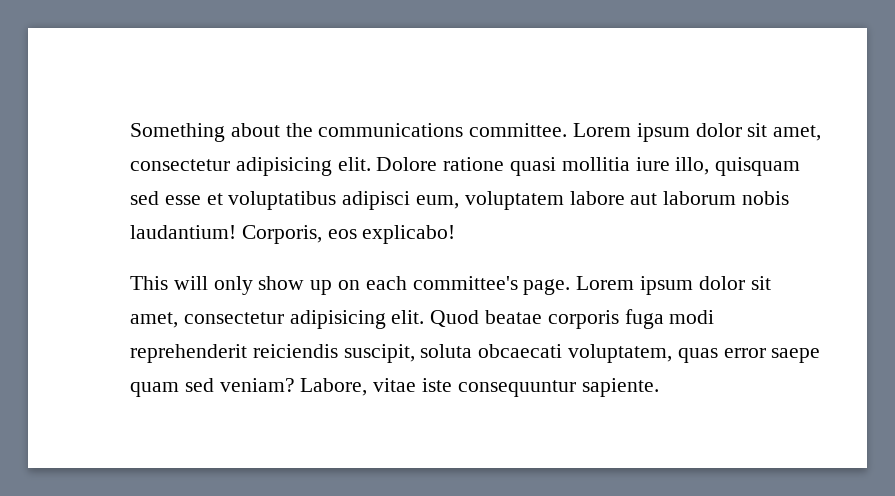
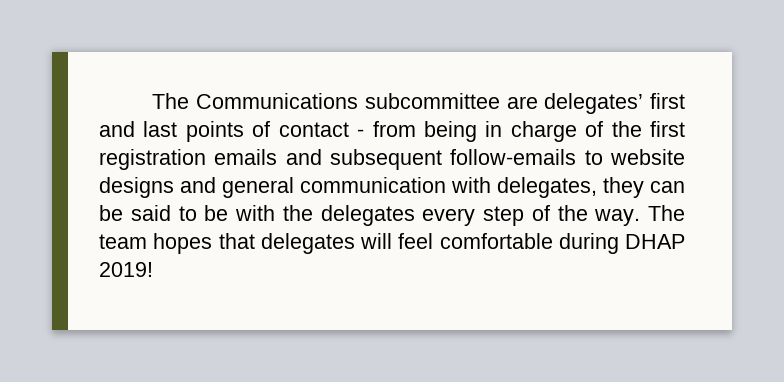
[130,123,822,142] [130,157,801,176] [130,191,790,210] [130,225,456,244] [130,276,771,295] [130,309,715,329] [130,344,821,363] [130,378,659,397] Something about the communications committee. Lorem ipsum dolor sit amet, consectetur adipisicing elit. Dolore ratione quasi mollitia iure illo, quisquam sed esse et voluptatibus adipisci eum, voluptatem labore aut laborum nobis laudantium! Corporis, eos explicabo! // This will only show up on each committee's page. Lorem ipsum dolor sit amet, consectetur adipisicing elit. Quod beatae corporis fuga modi reprehenderit reiciendis suscipit, soluta obcaecati voluptatem, quas error saepe quam sed veniam? Labore, vitae iste consequuntur sapiente. -> [152,93,685,114] [99,121,685,142] [99,149,685,170] [99,177,685,198] [99,205,685,226] [99,233,685,254] [99,262,153,277] The Communications subcommittee are delegates’ first and last points of contact - from being in charge of the first registration emails and subsequent follow-emails to website designs and general communication with delegates, they can be said to be with the delegates every step of the way. The team hopes that delegates will feel comfortable during DHAP 2019!

